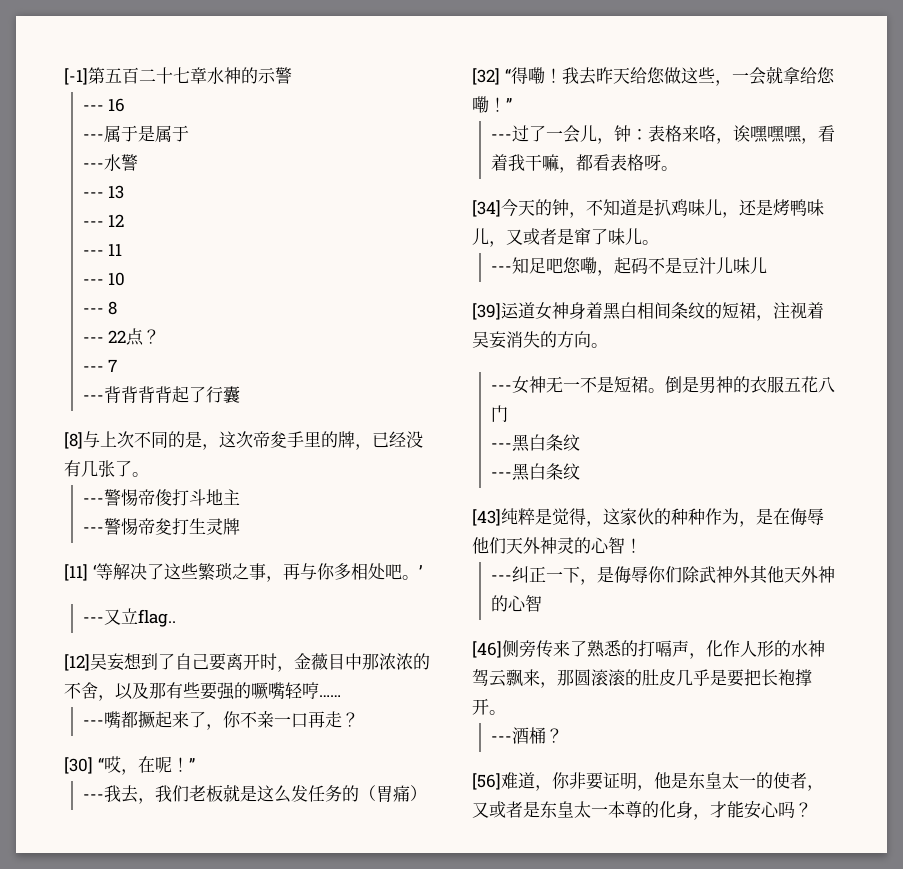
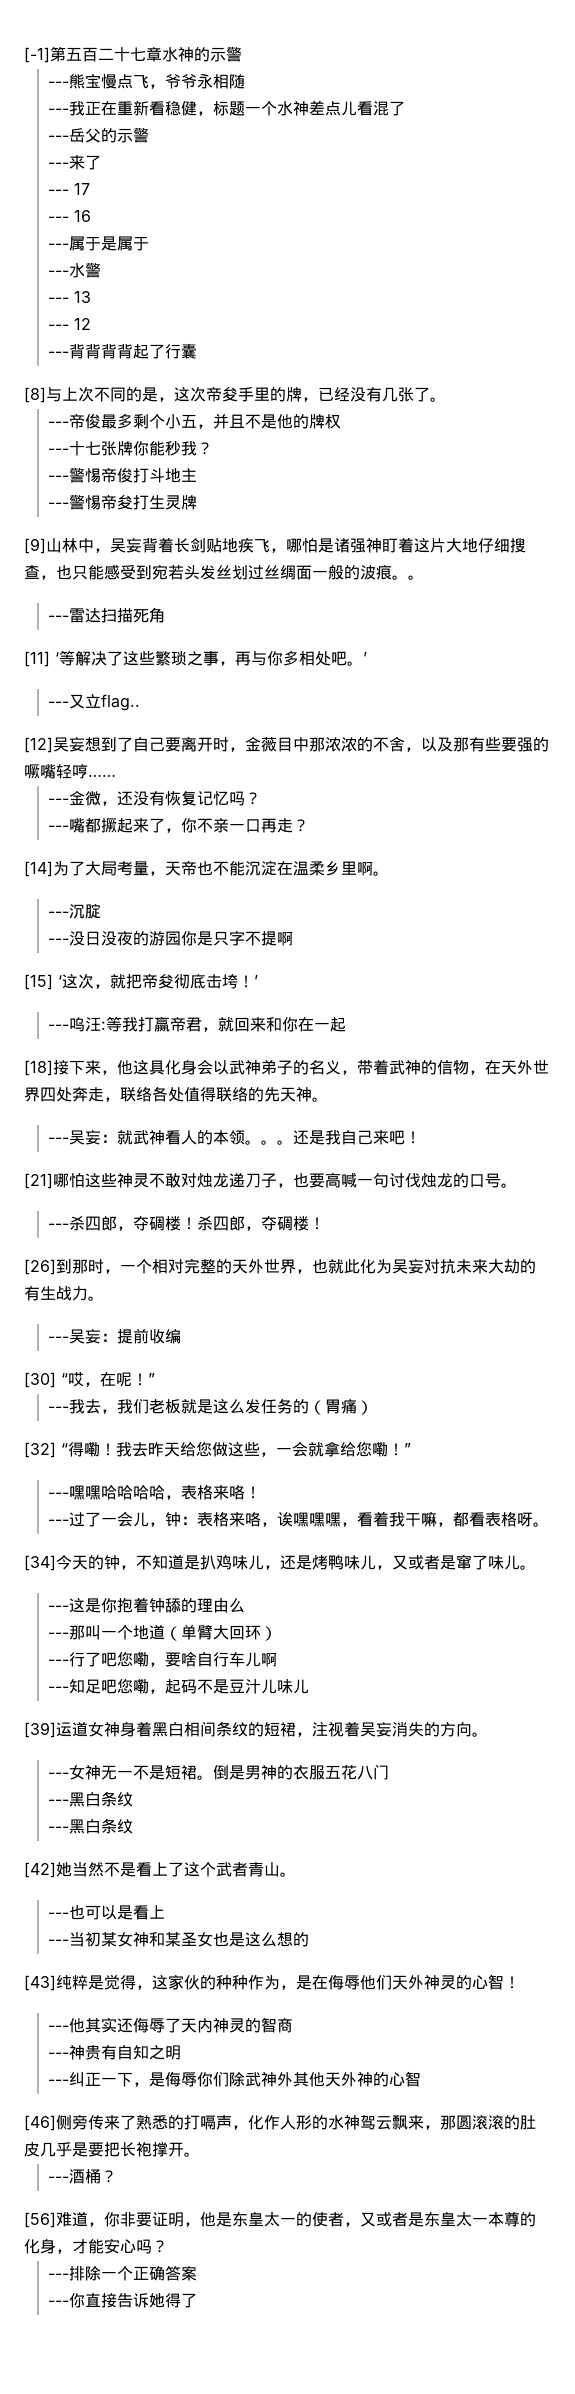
(292, 75) none -> [48,73,246,89] [48,100,406,116] [48,128,150,143] [48,155,102,170] [48,183,91,195] // ---熊宝慢点飞，爷爷永相随 // ---我正在重新看稳健，标题一个水神差点儿看混了 // ---岳父的示警 // ---来了 // --- 17
[82,243,123,256] [82,272,126,286] [82,301,118,315] [82,328,161,346] [82,359,118,372] // --- 11 // --- 10 // --- 8 // --- 22点？ // --- 7 -> (92, 324) none
(149, 474) none -> [48,413,342,429] [48,441,214,456] // ---帝俊最多剩个小五，并且不是他的牌权 // ---十七张牌你能秒我？
(240, 526) none -> [24,537,526,554] [24,564,424,580] [48,607,166,623] // [9]山林中，吴妄背着长剑贴地疾飞，哪怕是诸强神盯着这片大地仔细搜查，也只能感受到宛若头发丝划过丝绸面一般的波痕。。 // ---雷达扫描死角
(341, 696) none -> [48,791,262,806] // ---金微，还没有恢复记忆吗？
(359, 719) none -> [24,860,389,877] [48,903,102,919] [48,930,294,946] [24,973,258,990] [48,1016,347,1032] [24,1059,549,1076] [24,1086,328,1102] [48,1129,422,1145] [24,1172,517,1189] [48,1215,326,1231] [24,1258,536,1275] [24,1286,104,1301] [48,1328,182,1344] // [14]为了大局考量，天帝也不能沉淀在温柔乡里啊。 // ---沉腚 // ---没日没夜的游园你是只字不提啊 // [15] ‘这次，就把帝夋彻底击垮！’ // ---呜汪:等我打赢帝君，就回来和你在一起 // [18]接下来，他这具化身会以武神弟子的名义，带着武神的信物，在天外世界四处奔走，联络各处值得联络的先天神。 // ---吴妄：就武神看人的本领。。。还是我自己来吧！ // [21]哪怕这些神灵不敢对烛龙递刀子，也要高喊一句讨伐烛龙的口号。 // ---杀四郎，夺碉楼！杀四郎，夺碉楼！ // [26]到那时，一个相对完整的天外世界，也就此化为吴妄对抗未来大劫的有生战力。 // ---吴妄：提前收编
(512, 104) none -> [48,1484,262,1500] // ---嘿嘿哈哈哈哈，表格来咯！
(659, 242) none -> [48,1597,246,1613] [48,1624,278,1641] [48,1651,278,1667] // ---这是你抱着钟舔的理由么 // ---那叫一个地道（单臂大回环） // ---行了吧您嘞，要啥自行车儿啊
(580, 471) none -> [24,1862,296,1878] [48,1905,166,1920] [48,1931,310,1947] // [42]她当然不是看上了这个武者青山。 // ---也可以是看上 // ---当初某女神和某圣女也是这么想的
(642, 545) none -> [48,2017,294,2033] [48,2044,182,2060] // ---他其实还侮辱了天内神灵的智商 // ---神贵有自知之明
(812, 809) none -> [48,2265,198,2281] [48,2293,198,2308] // ---排除一个正确答案 // ---你直接告诉她得了

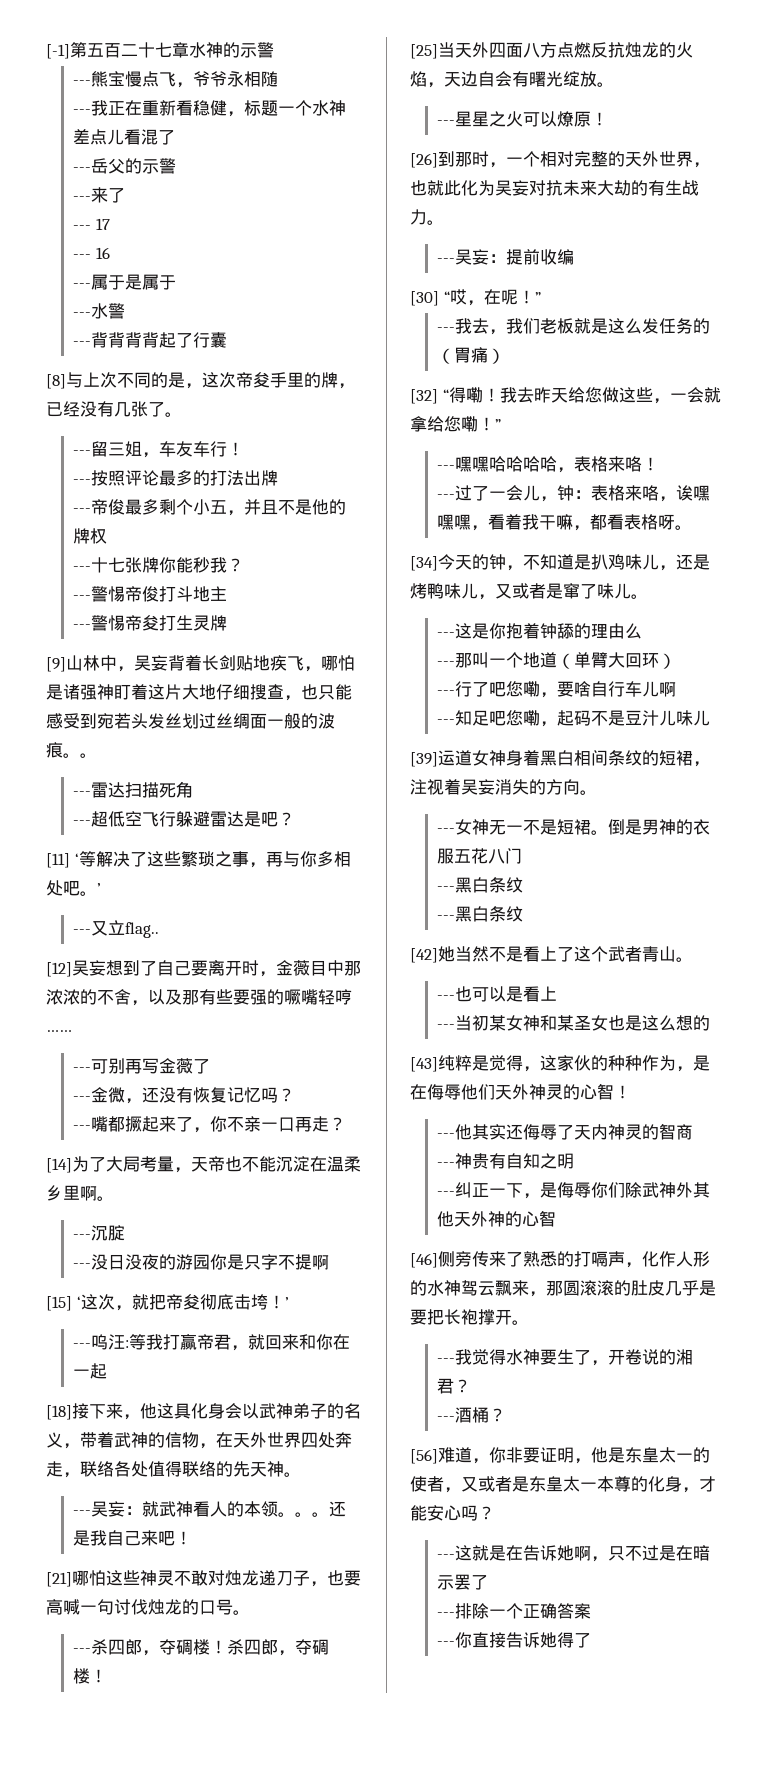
[48,291,92,303] [48,318,92,330] // --- 13 // --- 12 -> (126, 311) none
(446, 399) none -> [73,441,245,458] [73,470,279,486] // ---留三姐，车友车行！ // ---按照评论最多的打法出牌
(166, 615) none -> [73,811,296,827] // ---超低空飞行躲避雷达是吧？
(116, 775) none -> [73,1058,211,1074] // ---可别再写金薇了
(326, 1223) none -> [410,42,693,59] [410,71,614,88] [437,111,609,127] // [25]当天外四面八方点燃反抗烛龙的火焰，天边自会有曙光绽放。 // ---星星之火可以燎原！
(200, 2154) none -> [437,1349,694,1366] [437,1378,472,1394] // ---我觉得水神要生了，开卷说的湘君？
(168, 2246) none -> [437,1545,711,1562] [437,1574,489,1590] // ---这就是在告诉她啊，只不过是在暗示罢了

